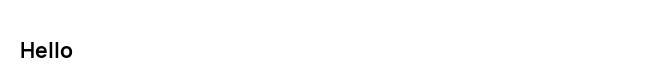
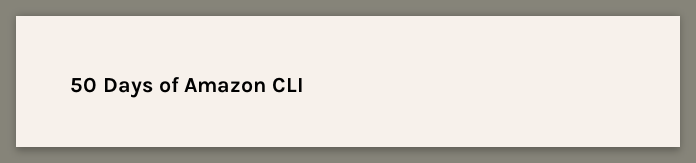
[20,42,73,58] Hello -> [70,77,305,98] 50 Days of Amazon CLI

